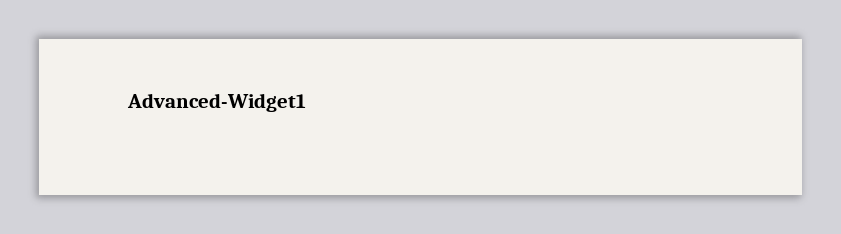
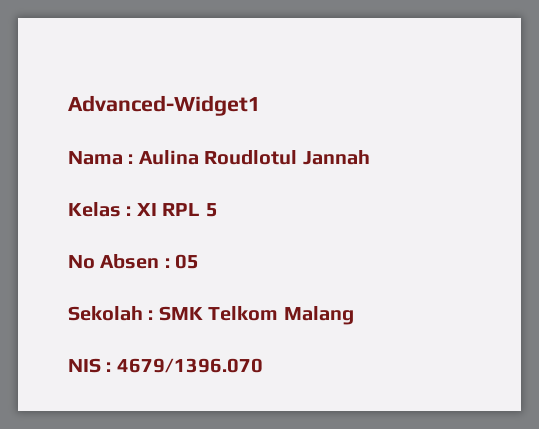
(306, 102) none -> [68,150,370,165] [68,202,218,217] [68,254,200,269] [68,306,354,325] [68,358,263,373] // Nama : Aulina Roudlotul Jannah // Kelas : XI RPL 5 // No Absen : 05 // Sekolah : SMK Telkom Malang // NIS : 4679/1396.070

